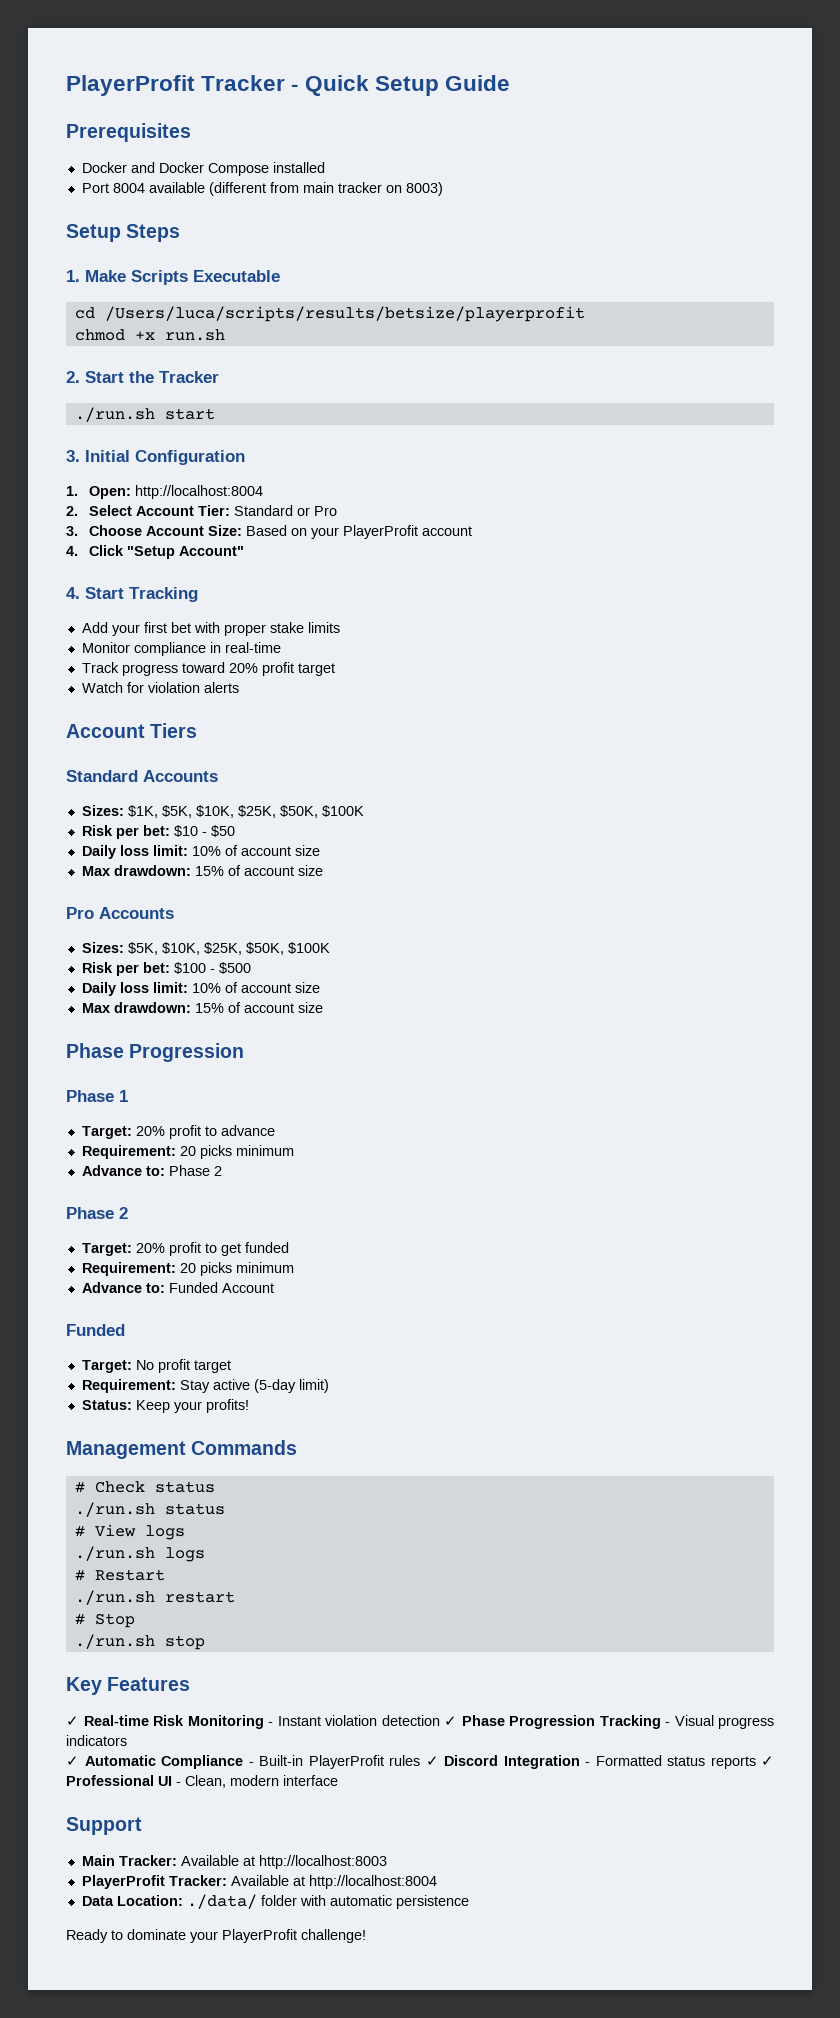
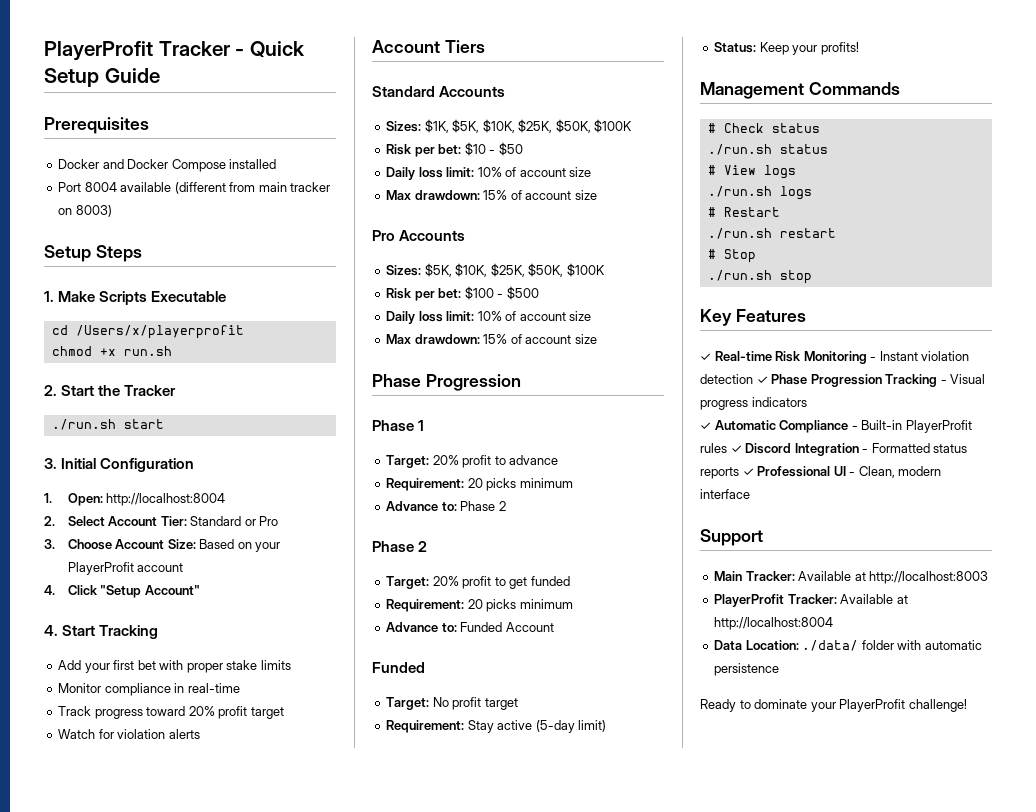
[104,306,585,322] /Users/luca/scripts/results/betsize/playerprofit -> [75,325,244,339] /Users/x/playerprofit

